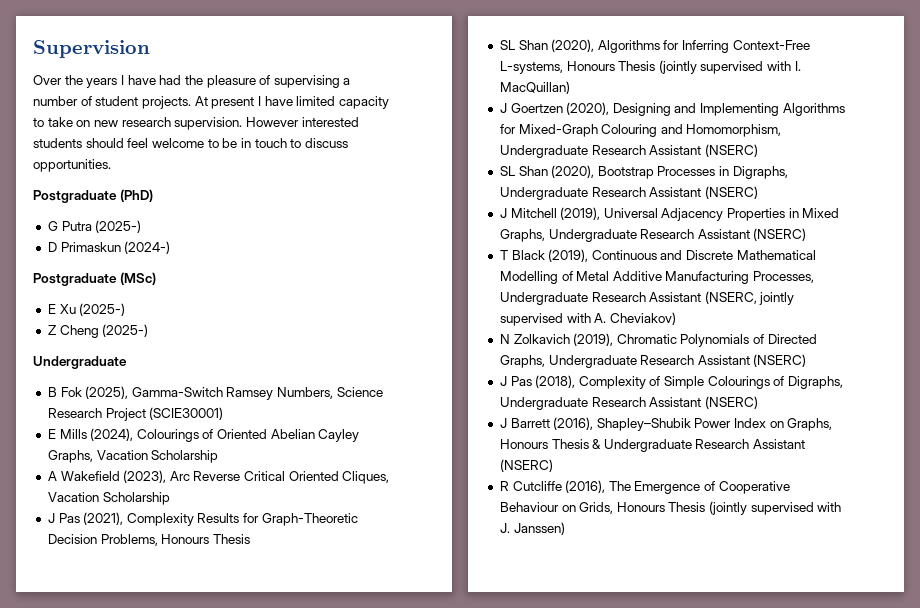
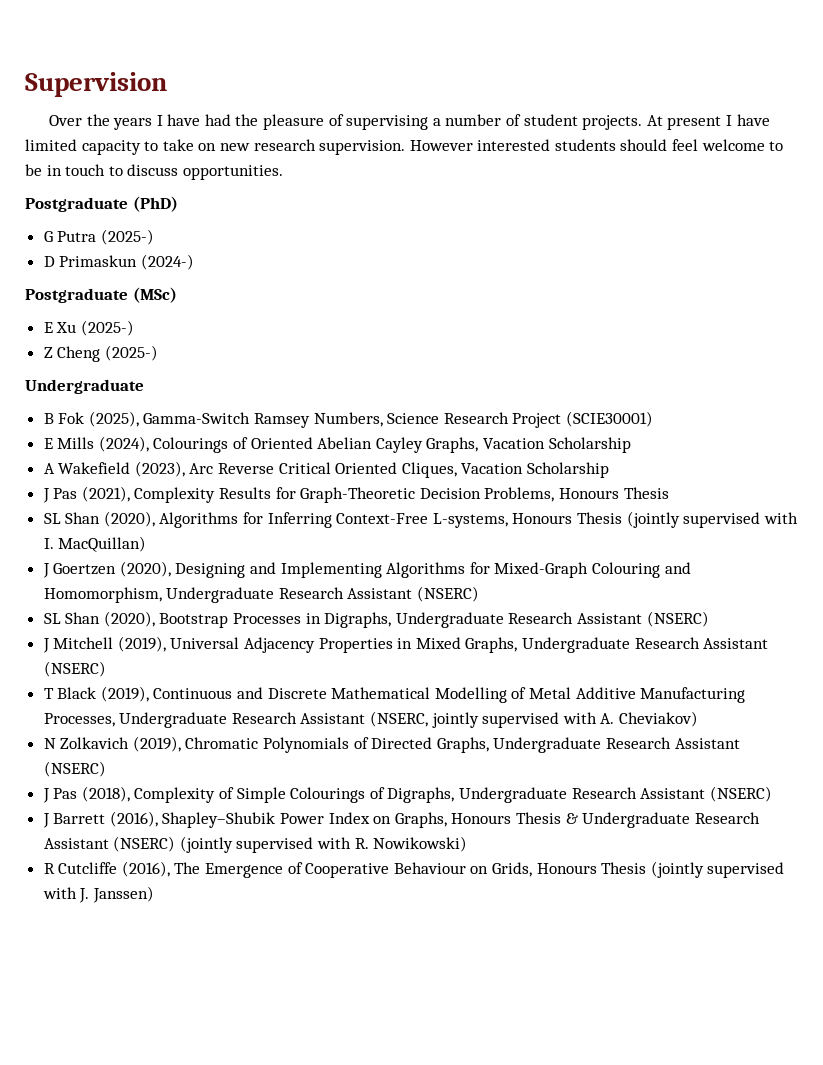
(553, 465) none -> [179,836,468,853] (jointly supervised with R. Nowikowski)

